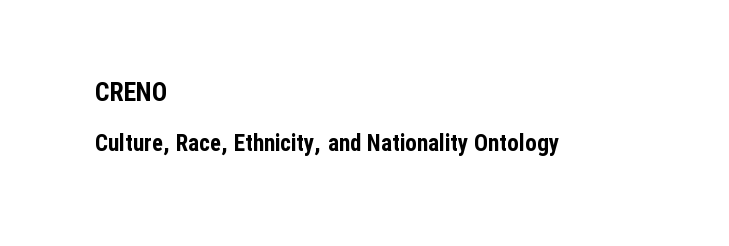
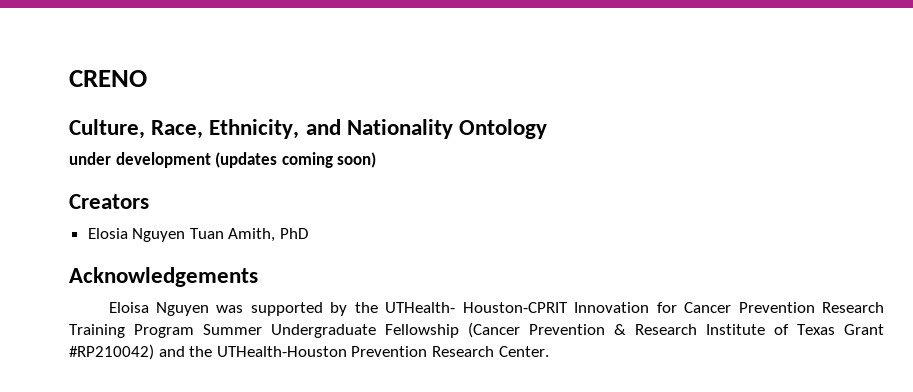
(560, 144) none -> [69,152,377,168] [69,194,149,209] [87,228,309,242] [69,267,258,287] [108,302,884,316] [69,322,884,338] [69,344,549,360] // under development (updates coming soon) // Creators // Elosia Nguyen Tuan Amith, PhD // Acknowledgements // Eloisa Nguyen was supported by the UTHealth- Houston-CPRIT Innovation for Cancer Prevention Research Training Program Summer Undergraduate Fellowship (Cancer Prevention & Research Institute of Texas Grant #RP210042) and the UTHealth-Houston Prevention Research Center.

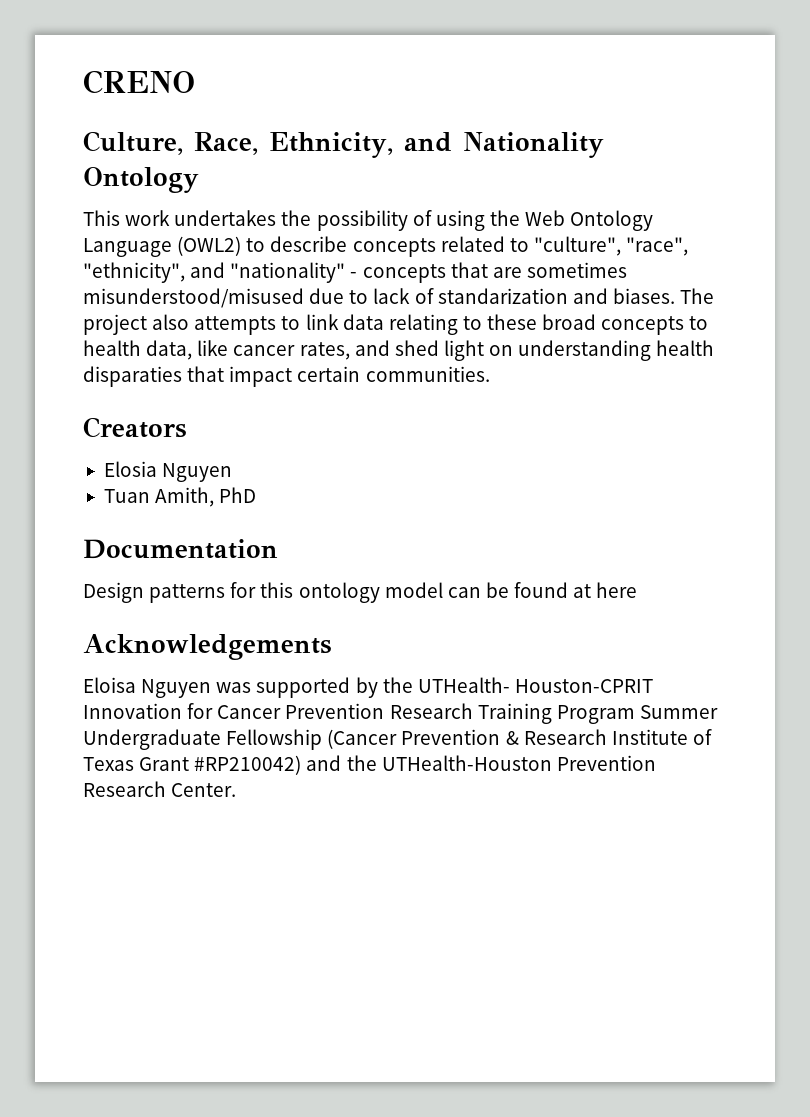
[69,152,377,168] under development (updates coming soon) -> [83,210,654,231] [83,236,689,257] [83,262,627,283] [83,288,715,308] [83,314,709,335] [83,340,715,361] [83,366,490,387] This work undertakes the possibility of using the Web Ontology Language (OWL2) to describe concepts related to "culture", "race", "ethnicity", and "nationality" - concepts that are sometimes misunderstood/misused due to lack of standarization and biases. The project also attempts to link data relating to these broad concepts to health data, like cancer rates, and shed light on understanding health disparaties that impact certain communities.
(186, 235) none -> (233, 472) //
(309, 233) none -> [83,539,278,559] [83,582,638,603] // Documentation // Design patterns for this ontology model can be found at here

